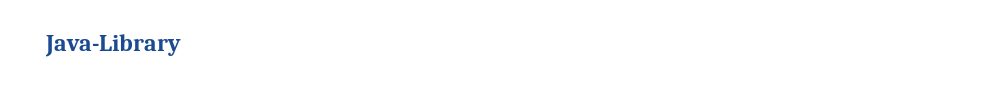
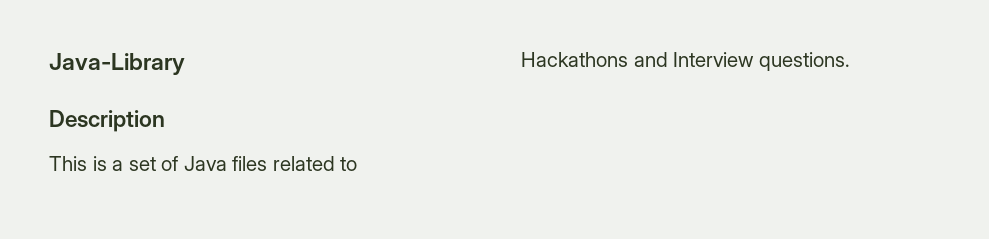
(181, 45) none -> [49,110,165,132] [49,156,358,171] [521,52,850,71] // Description // This is a set of Java files related to Hackathons and Interview questions.

